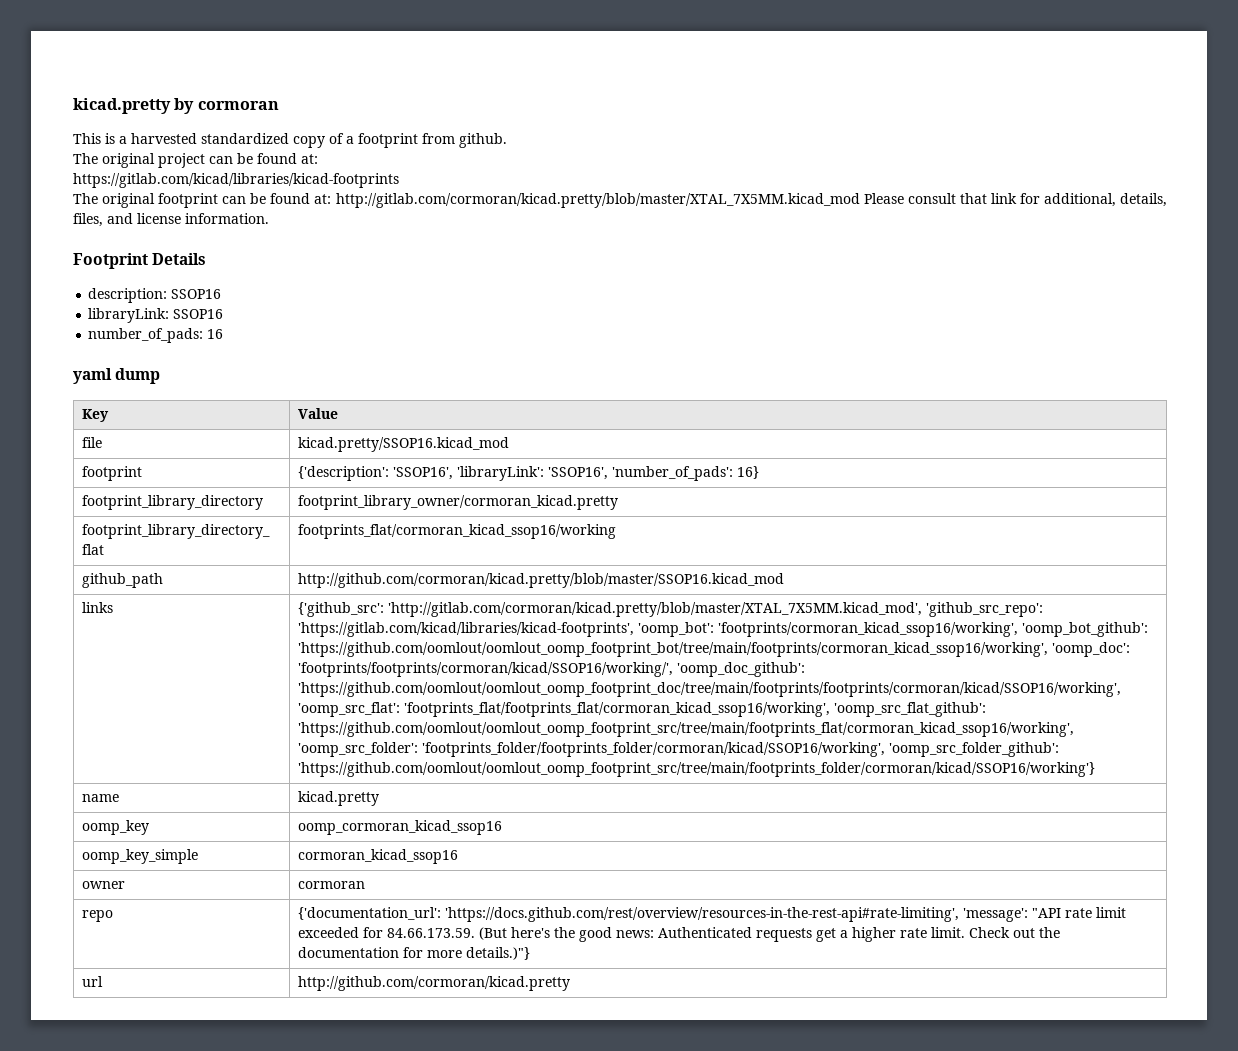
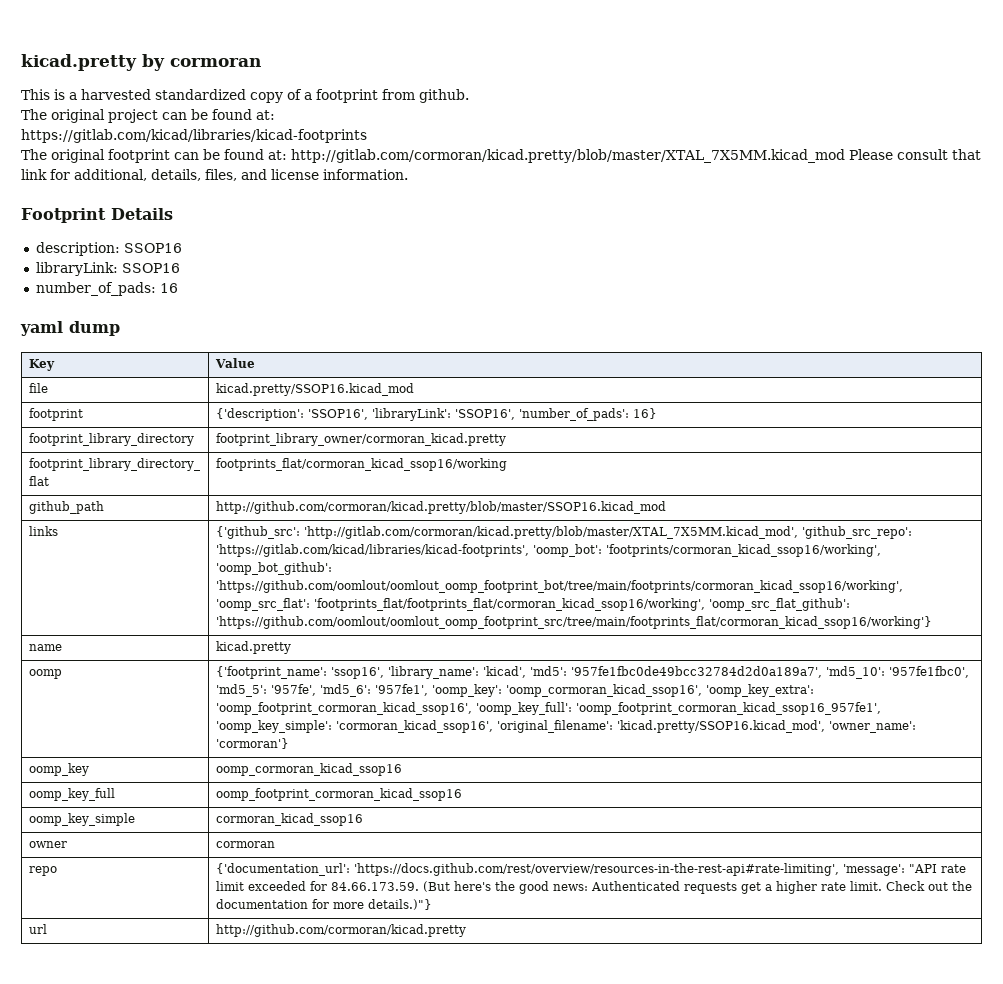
[1052,642,1131,657] [298,662,806,677] [298,682,1122,697] [298,702,987,717] [298,722,1075,737] [298,742,1060,757] [298,762,1096,777] [82,794,120,802] [298,791,380,806] 'oomp_doc': 'footprints/footprints/cormoran/kicad/SSOP16/working/', 'oomp_doc_github': 'https://github.com/oomlout/oomlout_oomp_footprint_doc/tree/main/footprints/footprints/cormoran/kicad/SSOP16/working', 'oomp_src_flat': 'footprints_flat/footprints_flat/cormoran_kicad_ssop16/working', 'oomp_src_flat_github': 'https://github.com/oomlout/oomlout_oomp_footprint_src/tree/main/footprints_flat/cormoran_kicad_ssop16/working', 'oomp_src_folder': 'footprints_folder/footprints_folder/cormoran/kicad/SSOP16/working', 'oomp_src_folder_github': 'https://github.com/oomlout/oomlout_oomp_footprint_src/tree/main/footprints_folder/cormoran/kicad/SSOP16/working'} // name | kicad.pretty -> [215,598,850,611] [215,616,932,629] [28,644,62,651] [215,641,291,654] [28,669,62,679] [215,666,969,679] [215,684,814,697] [215,702,881,715] [215,720,916,733] [215,738,289,749] 'oomp_src_flat': 'footprints_flat/footprints_flat/cormoran_kicad_ssop16/working', 'oomp_src_flat_github': 'https://github.com/oomlout/oomlout_oomp_footprint_src/tree/main/footprints_flat/cormoran_kicad_ssop16/working'} // name | kicad.pretty // oomp | {'footprint_name': 'ssop16', 'library_name': 'kicad', 'md5': '957fe1fbc0de49bcc32784d2d0a189a7', 'md5_10': '957fe1fbc0', 'md5_5': '957fe', 'md5_6': '957fe1', 'oomp_key': 'oomp_cormoran_kicad_ssop16', 'oomp_key_extra': 'oomp_footprint_cormoran_kicad_ssop16', 'oomp_key_full': 'oomp_footprint_cormoran_kicad_ssop16_957fe1', 'oomp_key_simple': 'cormoran_kicad_ssop16', 'original_filename': 'kicad.pretty/SSOP16.kicad_mod', 'owner_name': 'cormoran'}
(503, 827) none -> [28,788,115,801] [215,788,462,801] // oomp_key_full | oomp_footprint_cormoran_kicad_ssop16

